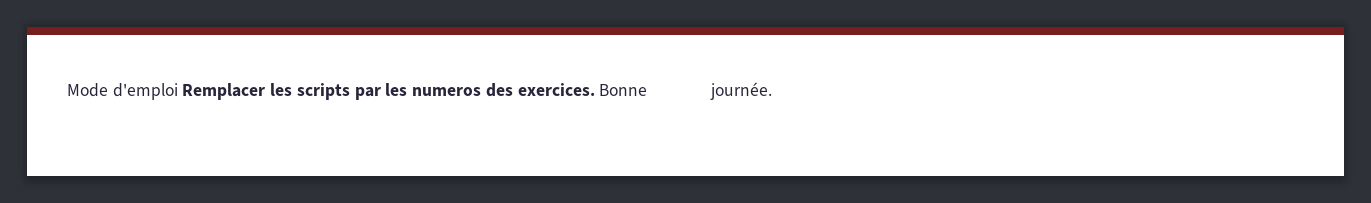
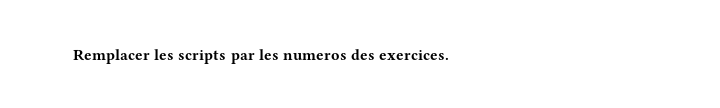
[67,83,178,100] Mode d'emploi -> (73, 56) none
[599,82,772,100] Bonne journée. -> (450, 55) none

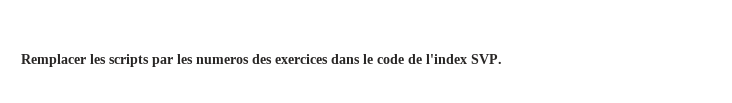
[379,50,450,60] exercices. -> [275,54,502,64] exercices dans le code de l'index SVP.

